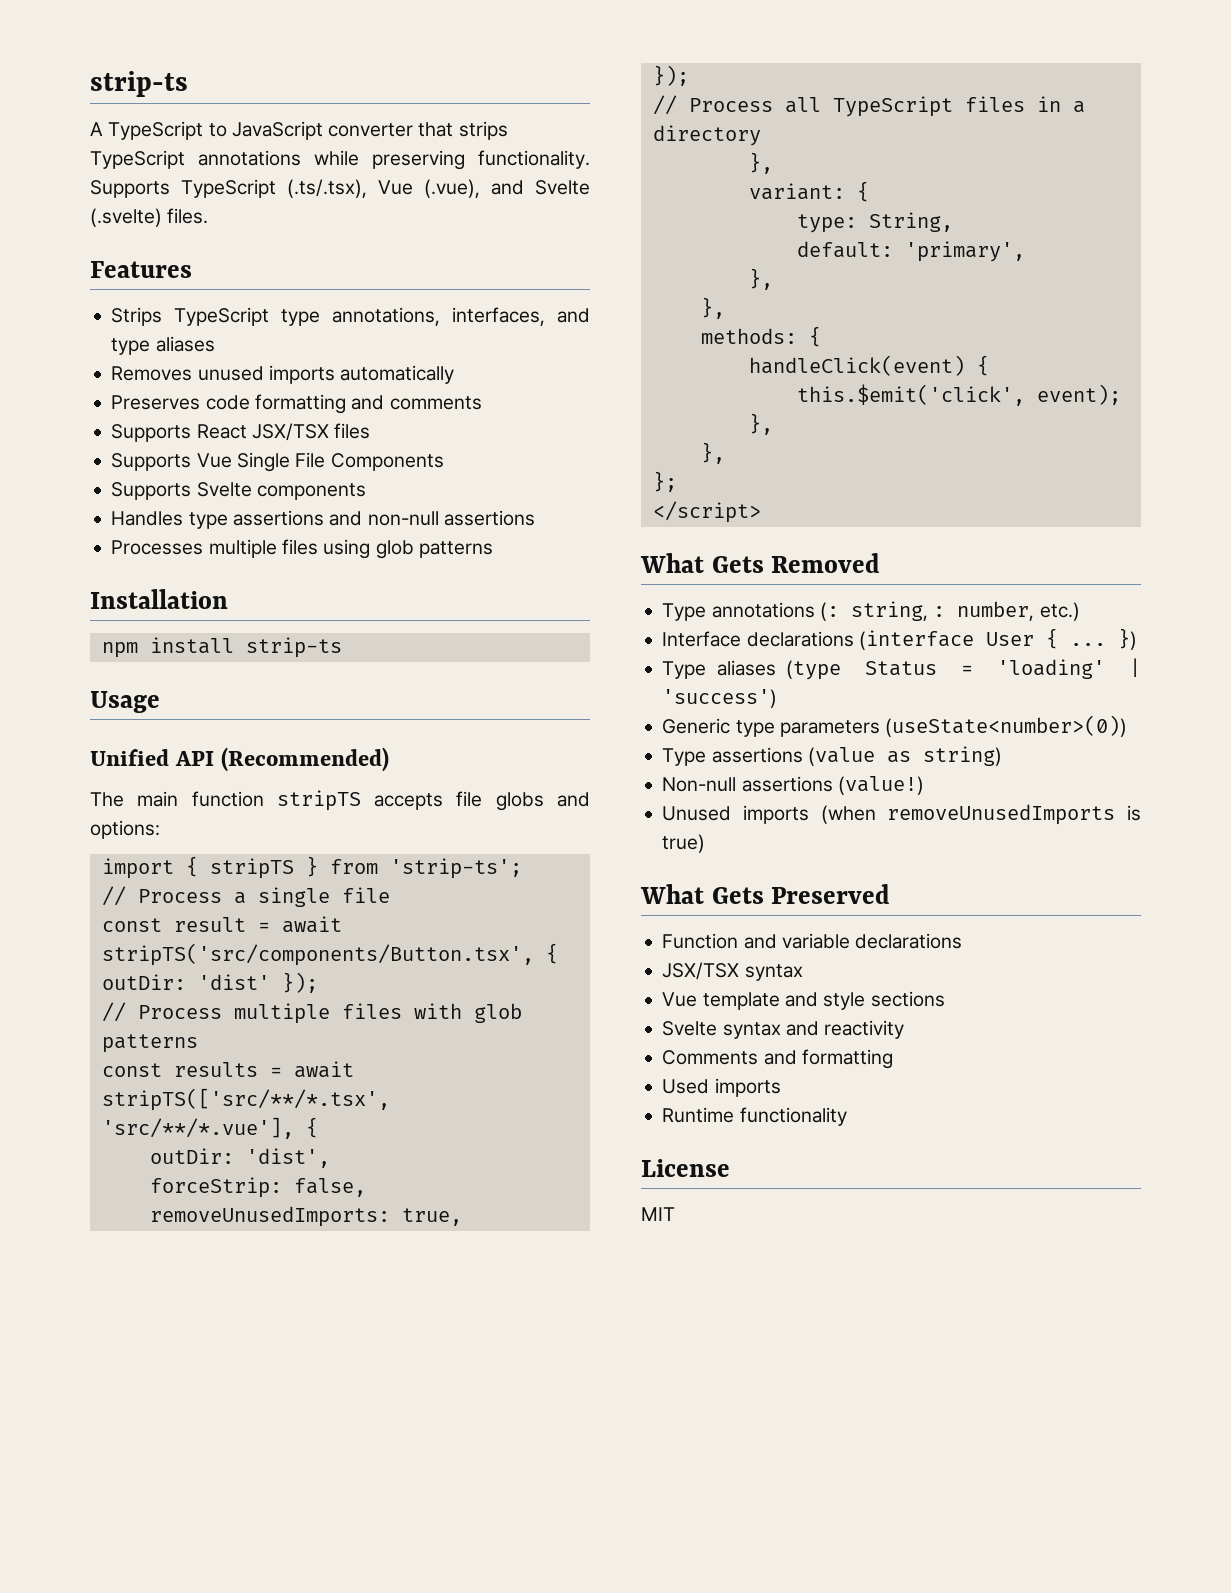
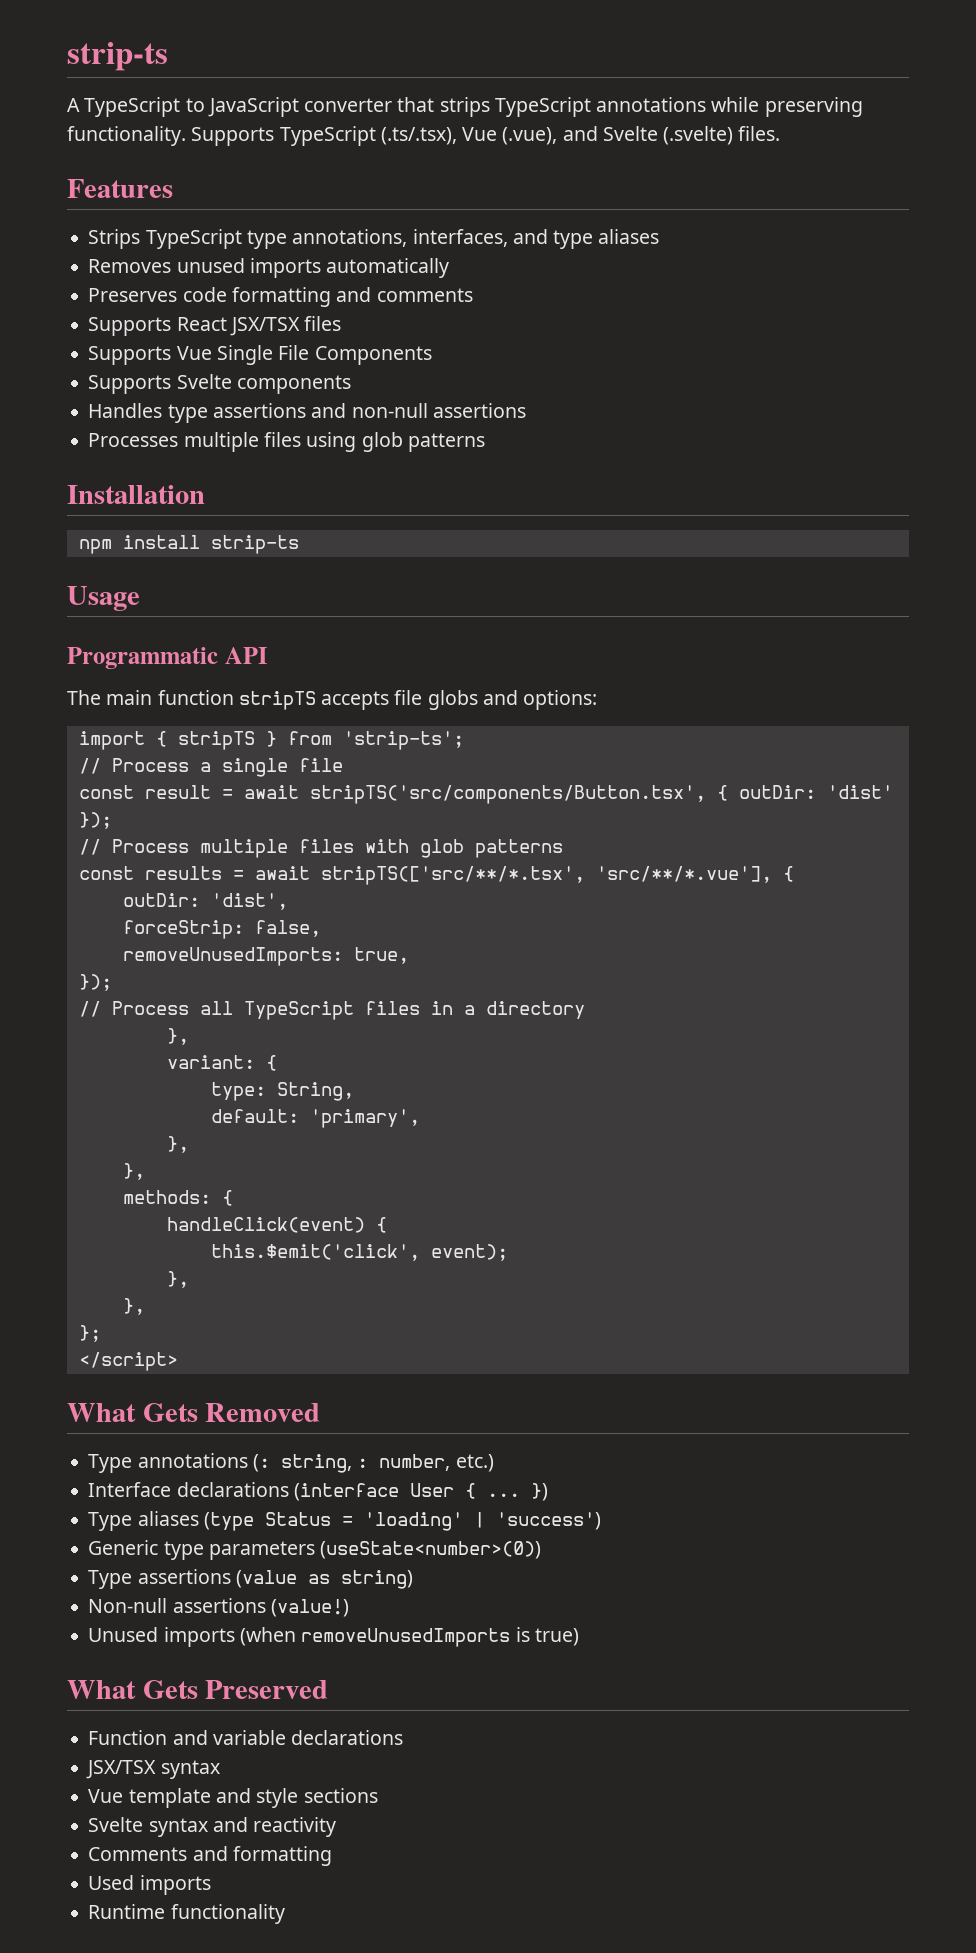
[90,749,169,766] Unified -> [67,647,218,669] Programmatic
[221,747,390,772] (Recommended) -> (268, 655) none
[641,1159,730,1177] [641,1207,675,1221] // License // MIT -> (285, 1914) none

